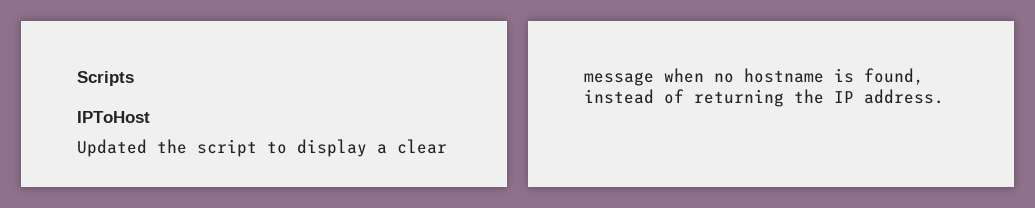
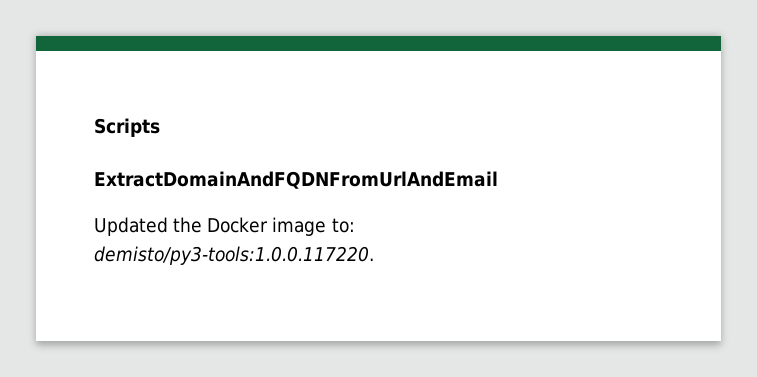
[77,111,150,123] IPToHost -> [94,171,498,189] ExtractDomainAndFQDNFromUrlAndEmail
[197,139,447,157] [584,68,924,86] [584,89,944,107] script to display a clear message when no hostname is found, instead of returning the IP address. -> [207,217,355,236] [94,246,374,265] Docker image to: demisto/py3-tools:1.0.0.117220.

